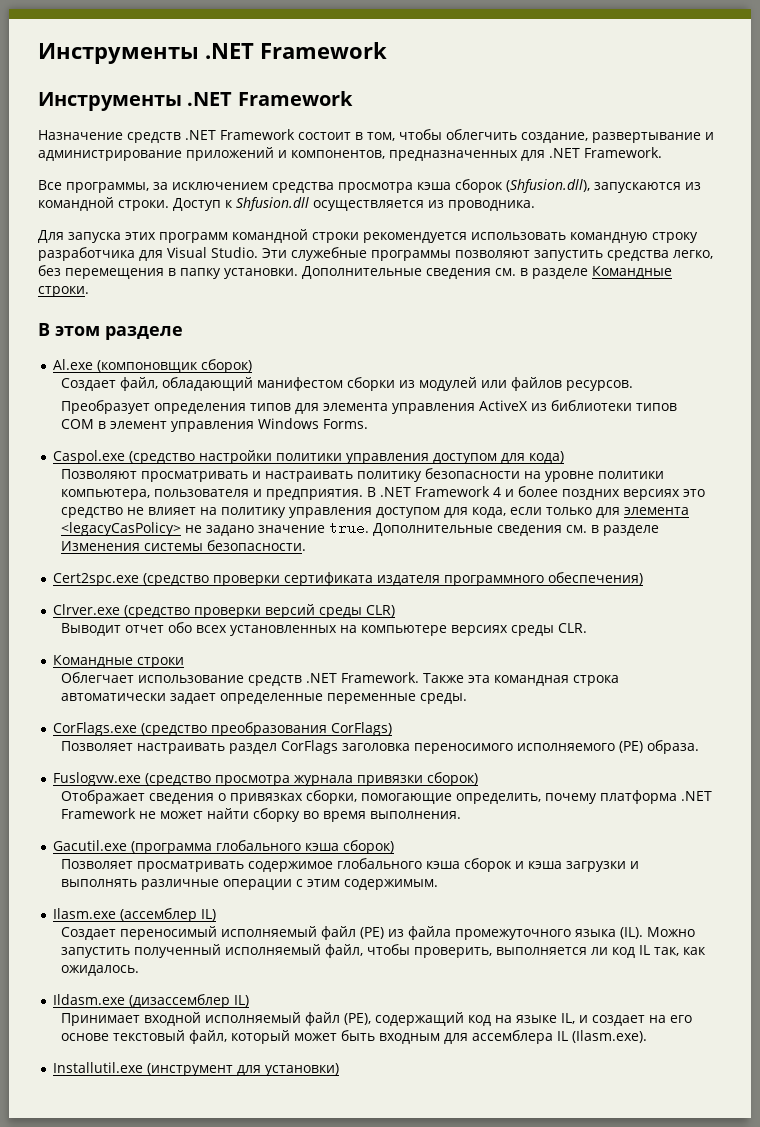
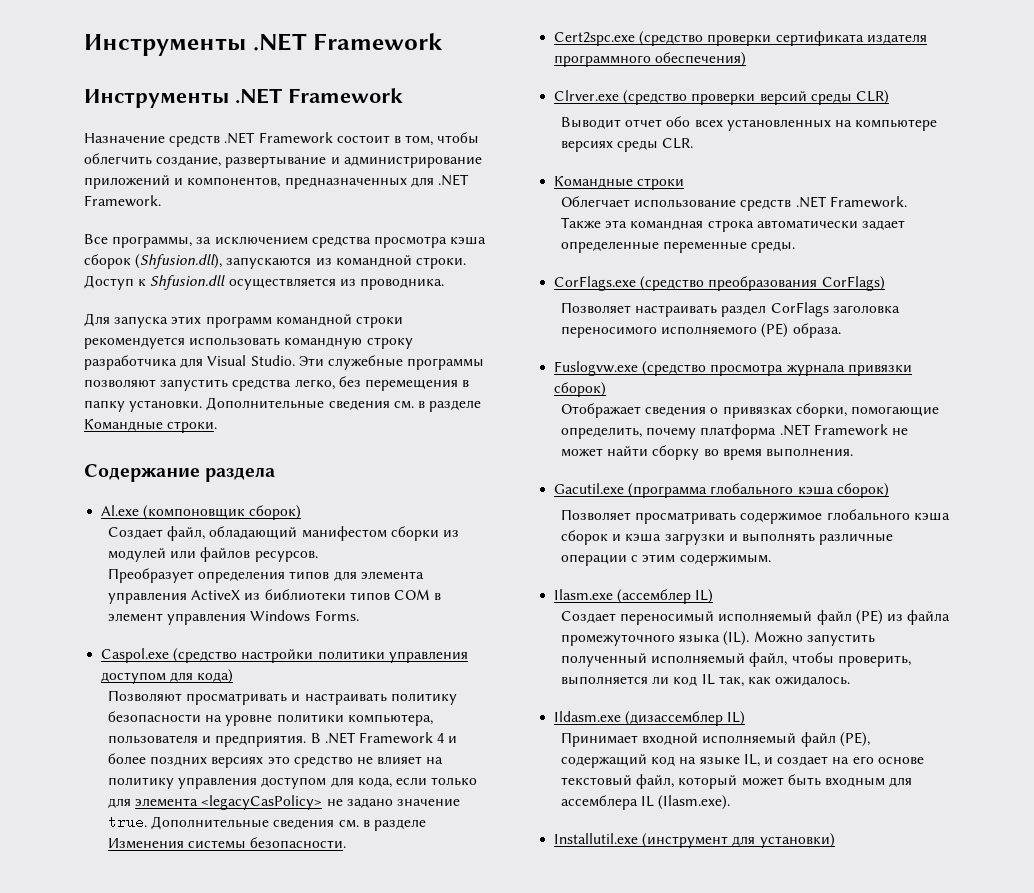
[38,323,183,340] В этом разделе -> [84,464,276,482] Содержание раздела

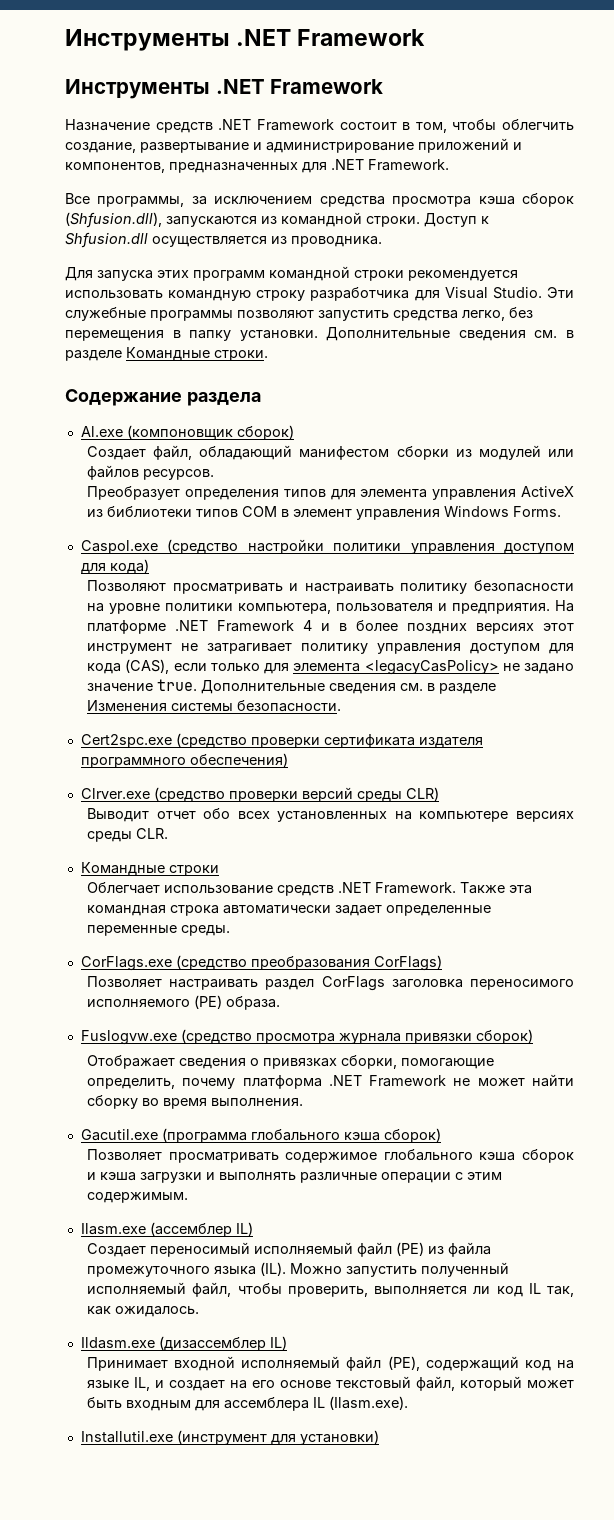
[310,733,321,743] В -> [555,600,574,612] [87,620,167,634] На платформе
(458, 739) none -> [339,623,348,631] в
[267,756,444,768] это средство не влияет на -> [543,623,575,631] [87,643,293,654] этот инструмент не затрагивает
[357,777,392,788] кода, -> [87,659,170,674] кода (CAS),

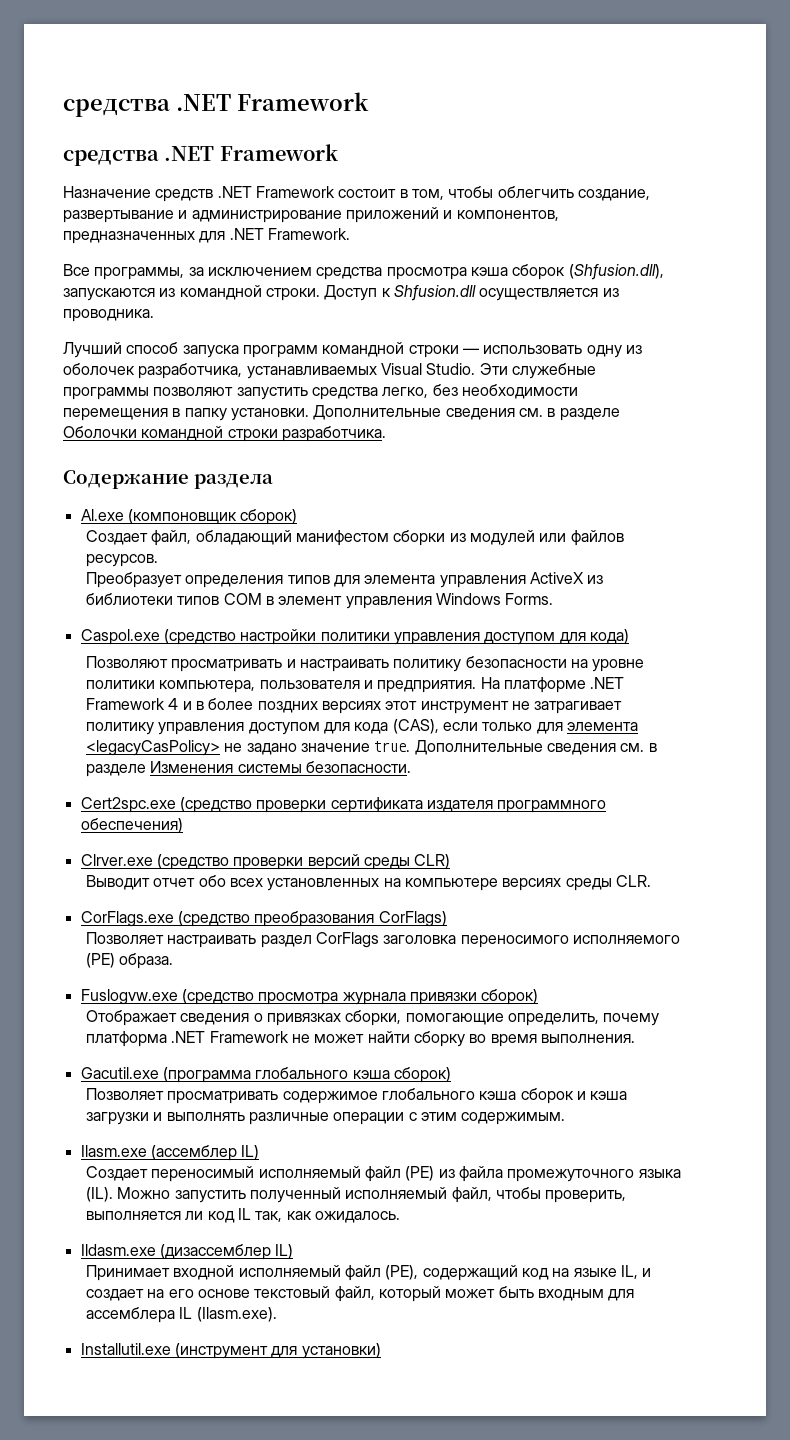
[65,29,426,51] [65,79,210,99] Инструменты .NET Framework // Инструменты -> [63,92,369,117] [63,150,159,166] средства .NET Framework // средства
[65,266,518,281] [65,287,440,301] Для запуска этих программ командной строки рекомендуется использовать командную строку разработчика для -> [63,342,642,358] [63,363,377,379] Лучший способ запуска программ командной строки — использовать одну из оболочек разработчика, устанавливаемых
(533, 312) none -> [461,384,578,399] необходимости
[126,347,268,361] Командные строки. -> [63,426,386,442] Оболочки командной строки разработчика.
[80,862,219,876] [87,882,533,896] [87,905,492,916] [87,925,231,936] // Командные строки // Облегчает использование средств .NET Framework. Также эта командная строка автоматически задает определенные переменные среды. -> (651, 881) none

